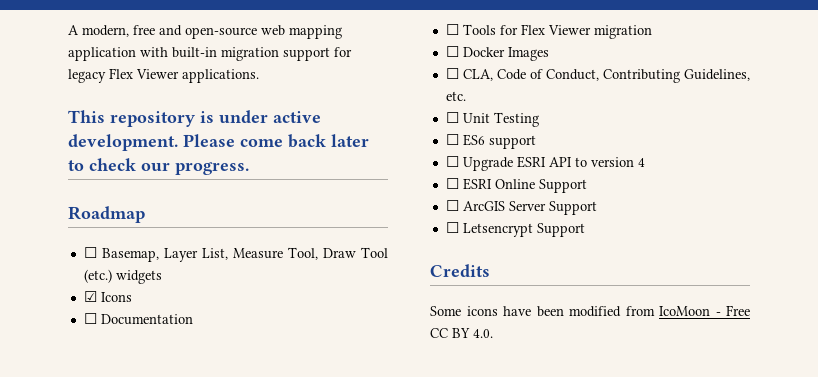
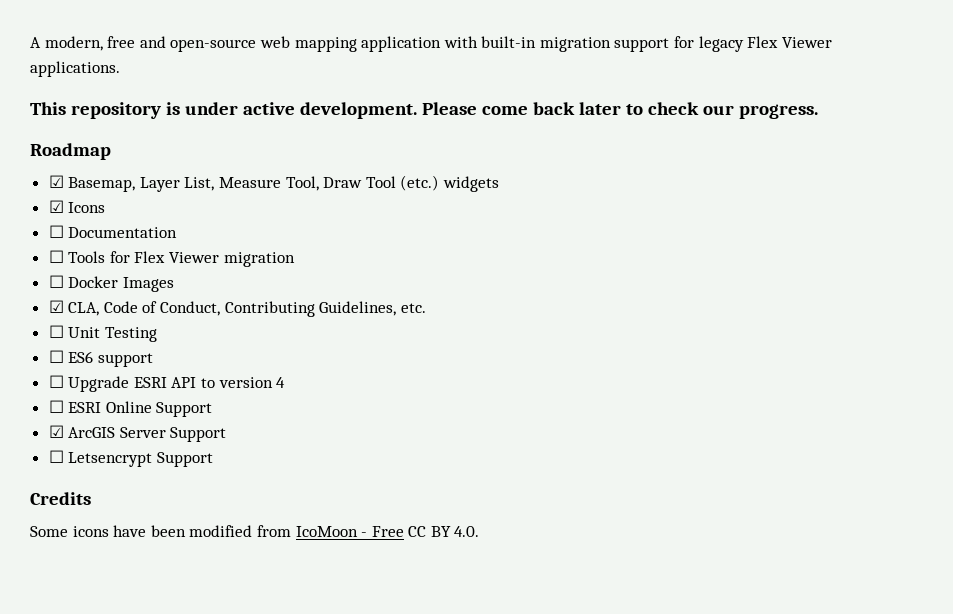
[83,247,97,258] ☐ -> [48,175,64,188] ☑
[445,68,459,79] ☐ -> [48,300,64,313] ☑
[445,200,459,211] ☐ -> [48,425,64,438] ☑

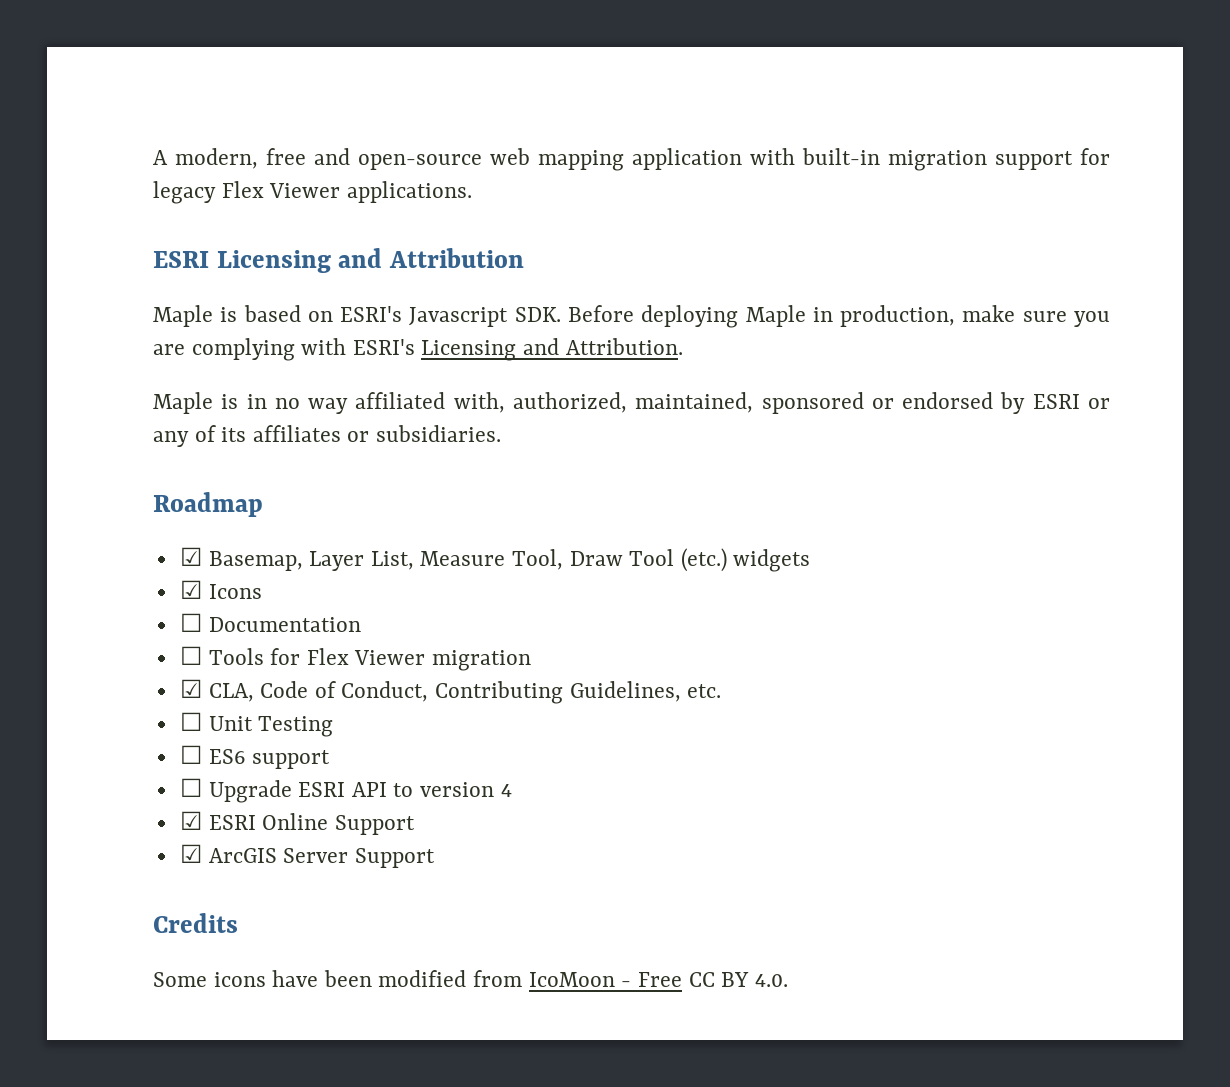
[30,102,818,119] This repository is under active development. Please come back later to check our progress. -> [153,248,525,273] [153,305,1111,328] [153,338,683,361] [153,392,1111,414] [153,425,502,447] ESRI Licensing and Attribution // Maple is based on ESRI's Javascript SDK. Before deploying Maple in production, make sure you are complying with ESRI's Licensing and Attribution. // Maple is in no way affiliated with, authorized, maintained, sponsored or endorsed by ESRI or any of its affiliates or subsidiaries.
[48,275,174,292] // ☐ Docker Images -> (532, 660) none
[48,400,64,413] ☐ -> [179,811,202,830] ☑
[48,450,213,467] // ☐ Letsencrypt Support -> (435, 858) none

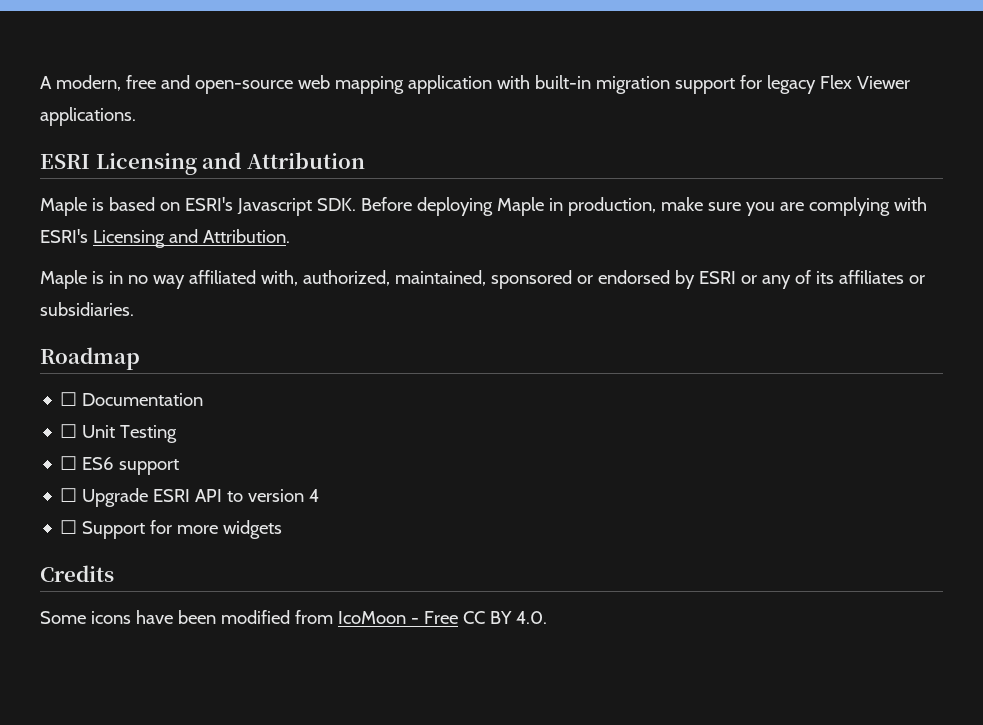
[179,547,811,572] [179,580,262,599] [179,613,361,632] [179,646,532,671] [179,679,722,704] ☑ Basemap, Layer List, Measure Tool, Draw Tool (etc.) widgets // ☑ Icons // ☐ Documentation // ☐ Tools for Flex Viewer migration // ☑ CLA, Code of Conduct, Contributing Guidelines, etc. -> [60,392,204,406] ☐ Documentation
[179,811,415,835] [179,844,435,868] ☑ ESRI Online Support // ☑ ArcGIS Server Support -> [60,520,283,539] ☐ Support for more widgets

